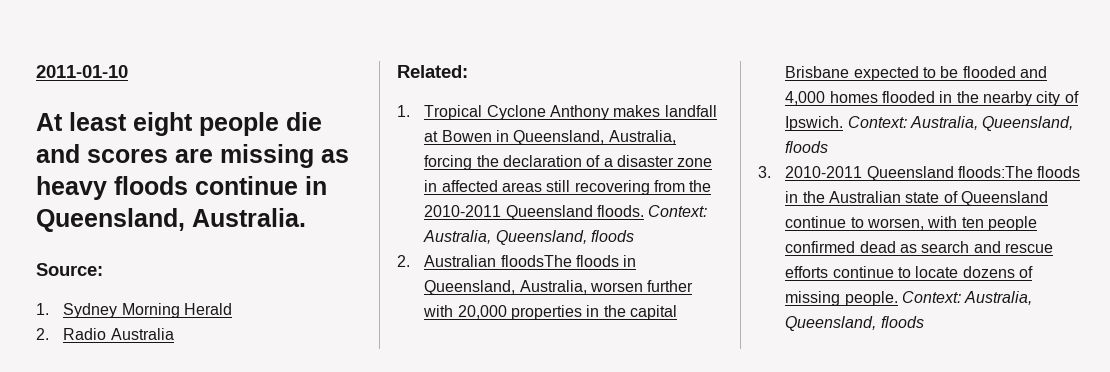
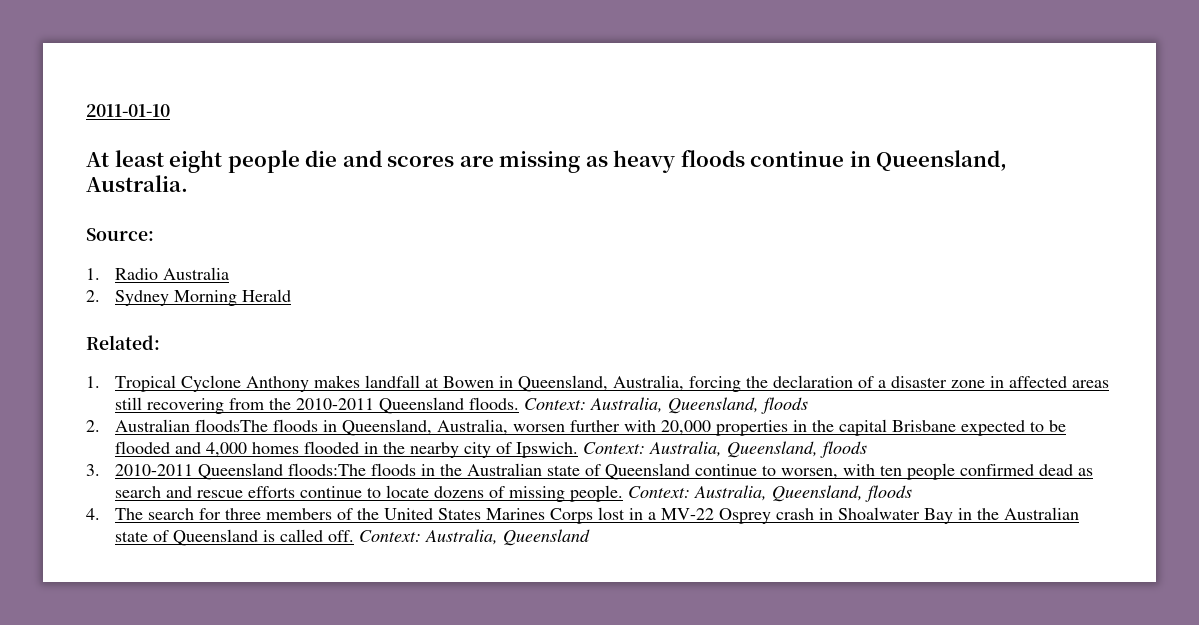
(49, 309) none -> [115,267,230,280] [86,290,100,302] Radio Australia // 2.
[36,328,174,340] // 2. Radio Australia -> (292, 295) none
(924, 322) none -> [86,507,1080,524] [115,529,591,546] // 4. The search for three members of the United States Marines Corps lost in a MV-22 Osprey crash in Shoalwater Bay in the Australian state of Queensland is called off. Context: Australia, Queensland

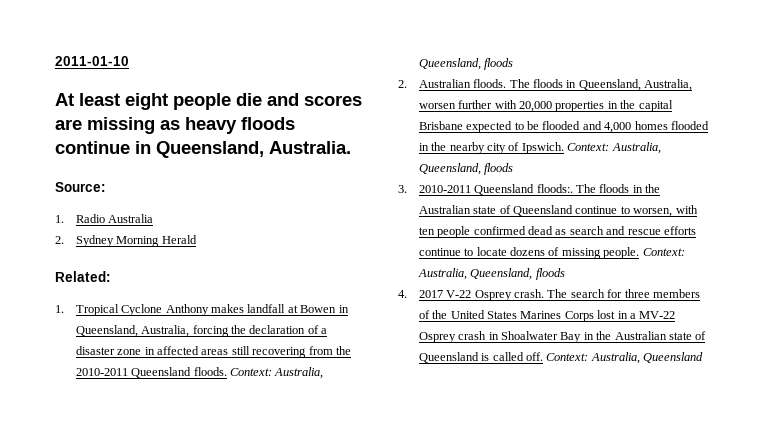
[195,419,269,432] floodsThe -> [473,79,530,88] floods. The
[288,463,367,476] floods:The -> [536,184,597,193] floods:. The
(100, 514) none -> [418,289,545,301] 2017 V-22 Osprey crash.

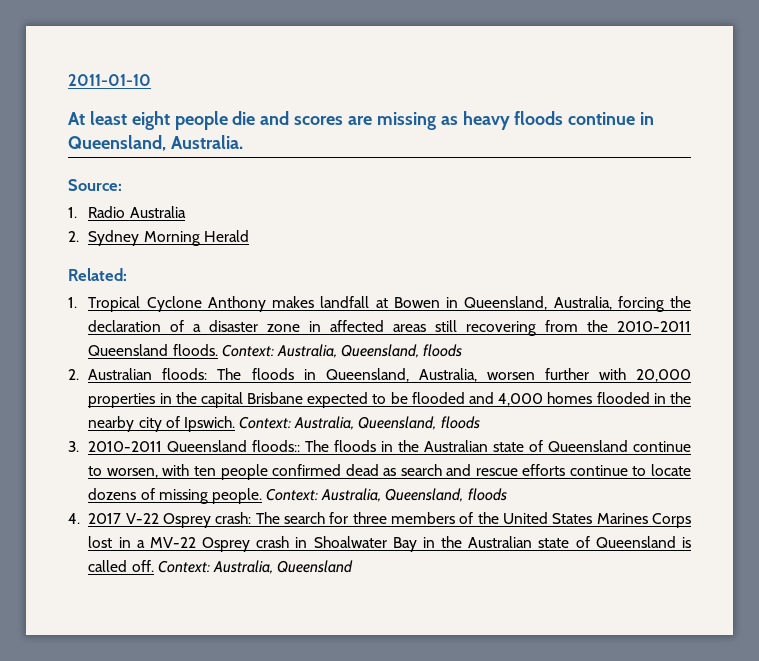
[473,79,507,88] floods. -> [162,368,208,380] floods:
[536,184,573,193] floods:. -> [252,440,301,452] floods::
[514,289,545,298] crash. -> [215,512,252,524] crash:

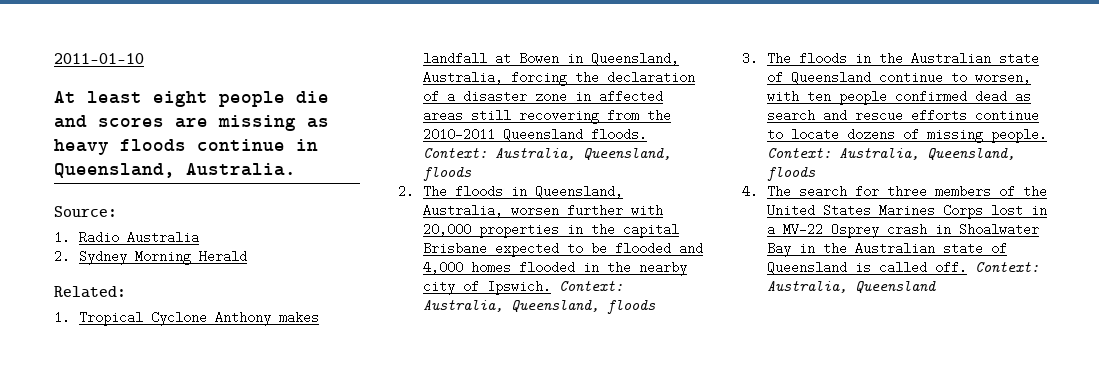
[88,368,208,380] Australian floods: -> (414, 191) none
[88,440,301,452] 2010-2011 Queensland floods:: -> (758, 58) none
[88,512,252,528] 2017 V-22 Osprey crash: -> (758, 191) none

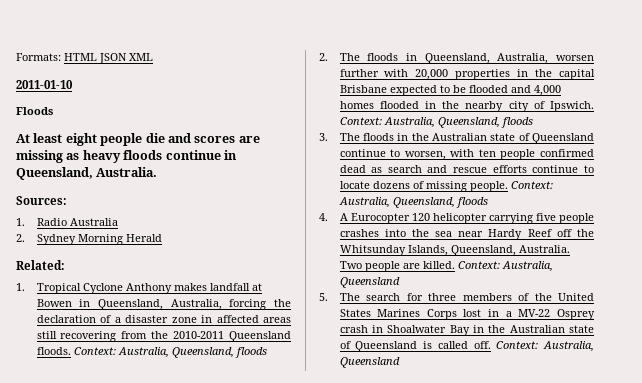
(54, 58) none -> [16,53,153,64] Formats: HTML JSON XML //
(144, 58) none -> [16,107,53,115] // Floods
[54,206,117,217] Source: -> [16,196,67,205] Sources:
(758, 191) none -> [339,213,594,224] [339,229,594,240] [339,245,570,256] [339,261,553,272] [339,277,400,288] [319,293,328,301] A Eurocopter 120 helicopter carrying five people crashes into the sea near Hardy Reef off the Whitsunday Islands, Queensland, Australia. Two people are killed. Context: Australia, Queensland // 5.

